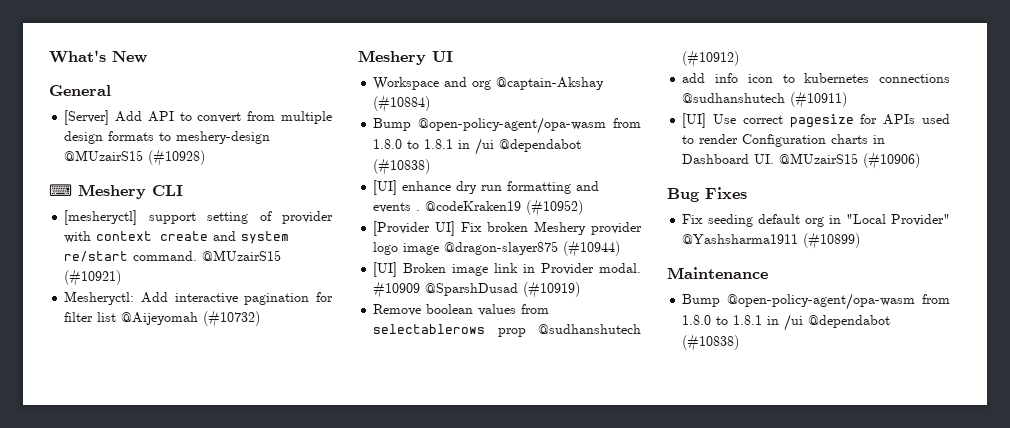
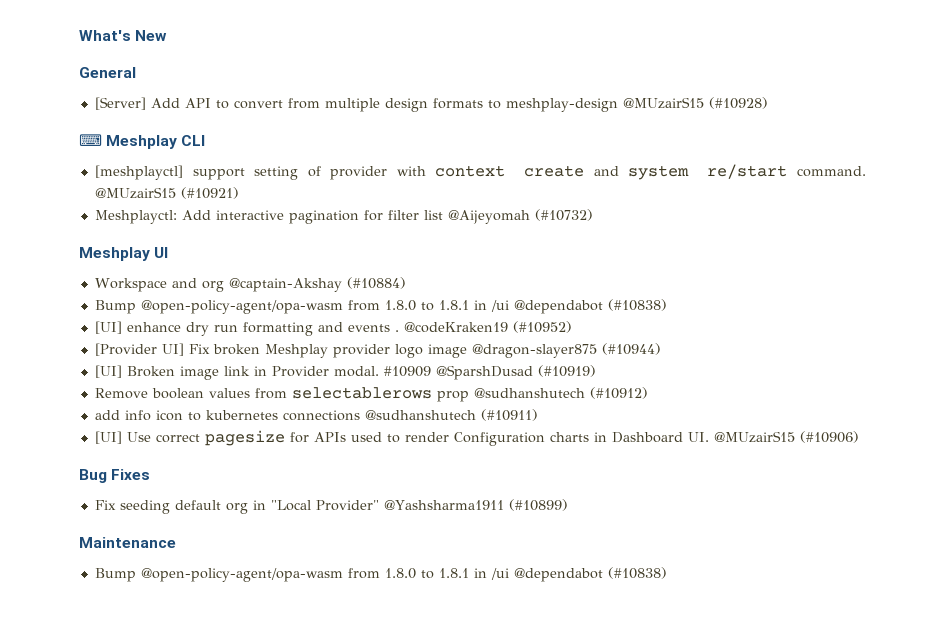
[176,131,271,144] meshery-design -> [505,98,618,112] meshplay-design
[78,184,146,199] Meshery -> [106,135,178,149] Meshplay
[64,210,138,225] [mesheryctl] -> [94,165,183,180] [meshplayctl]
[64,291,135,305] Mesheryctl: -> [94,210,177,224] Meshplayctl:
[358,50,426,65] Meshery -> [79,247,150,261] Meshplay
[534,221,587,235] Meshery -> [264,344,328,358] Meshplay

